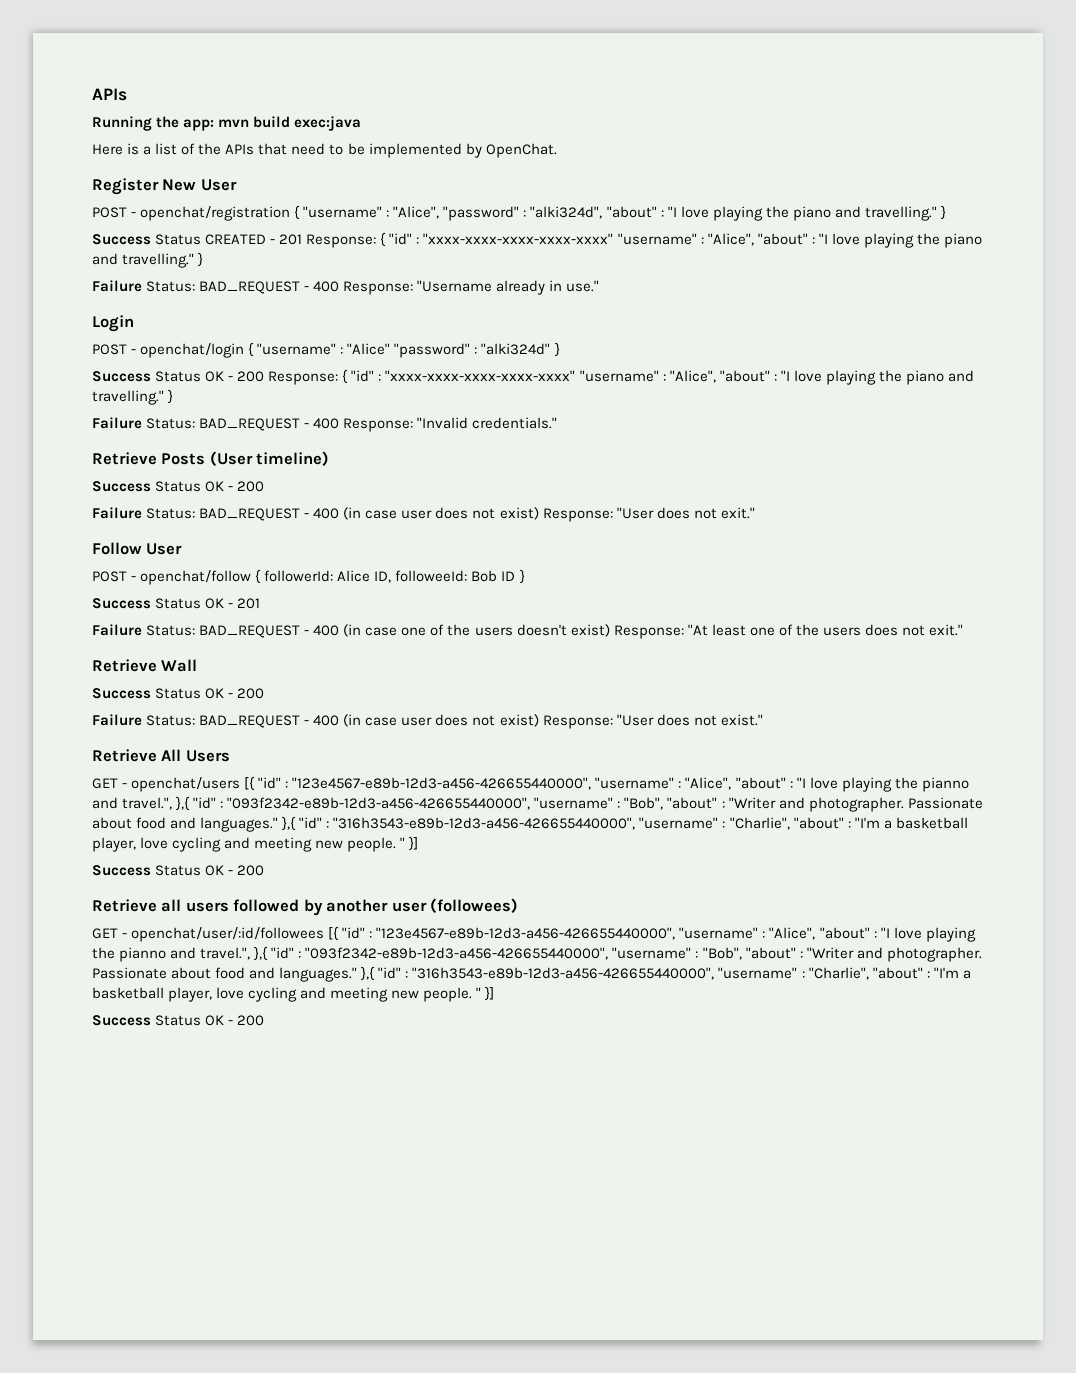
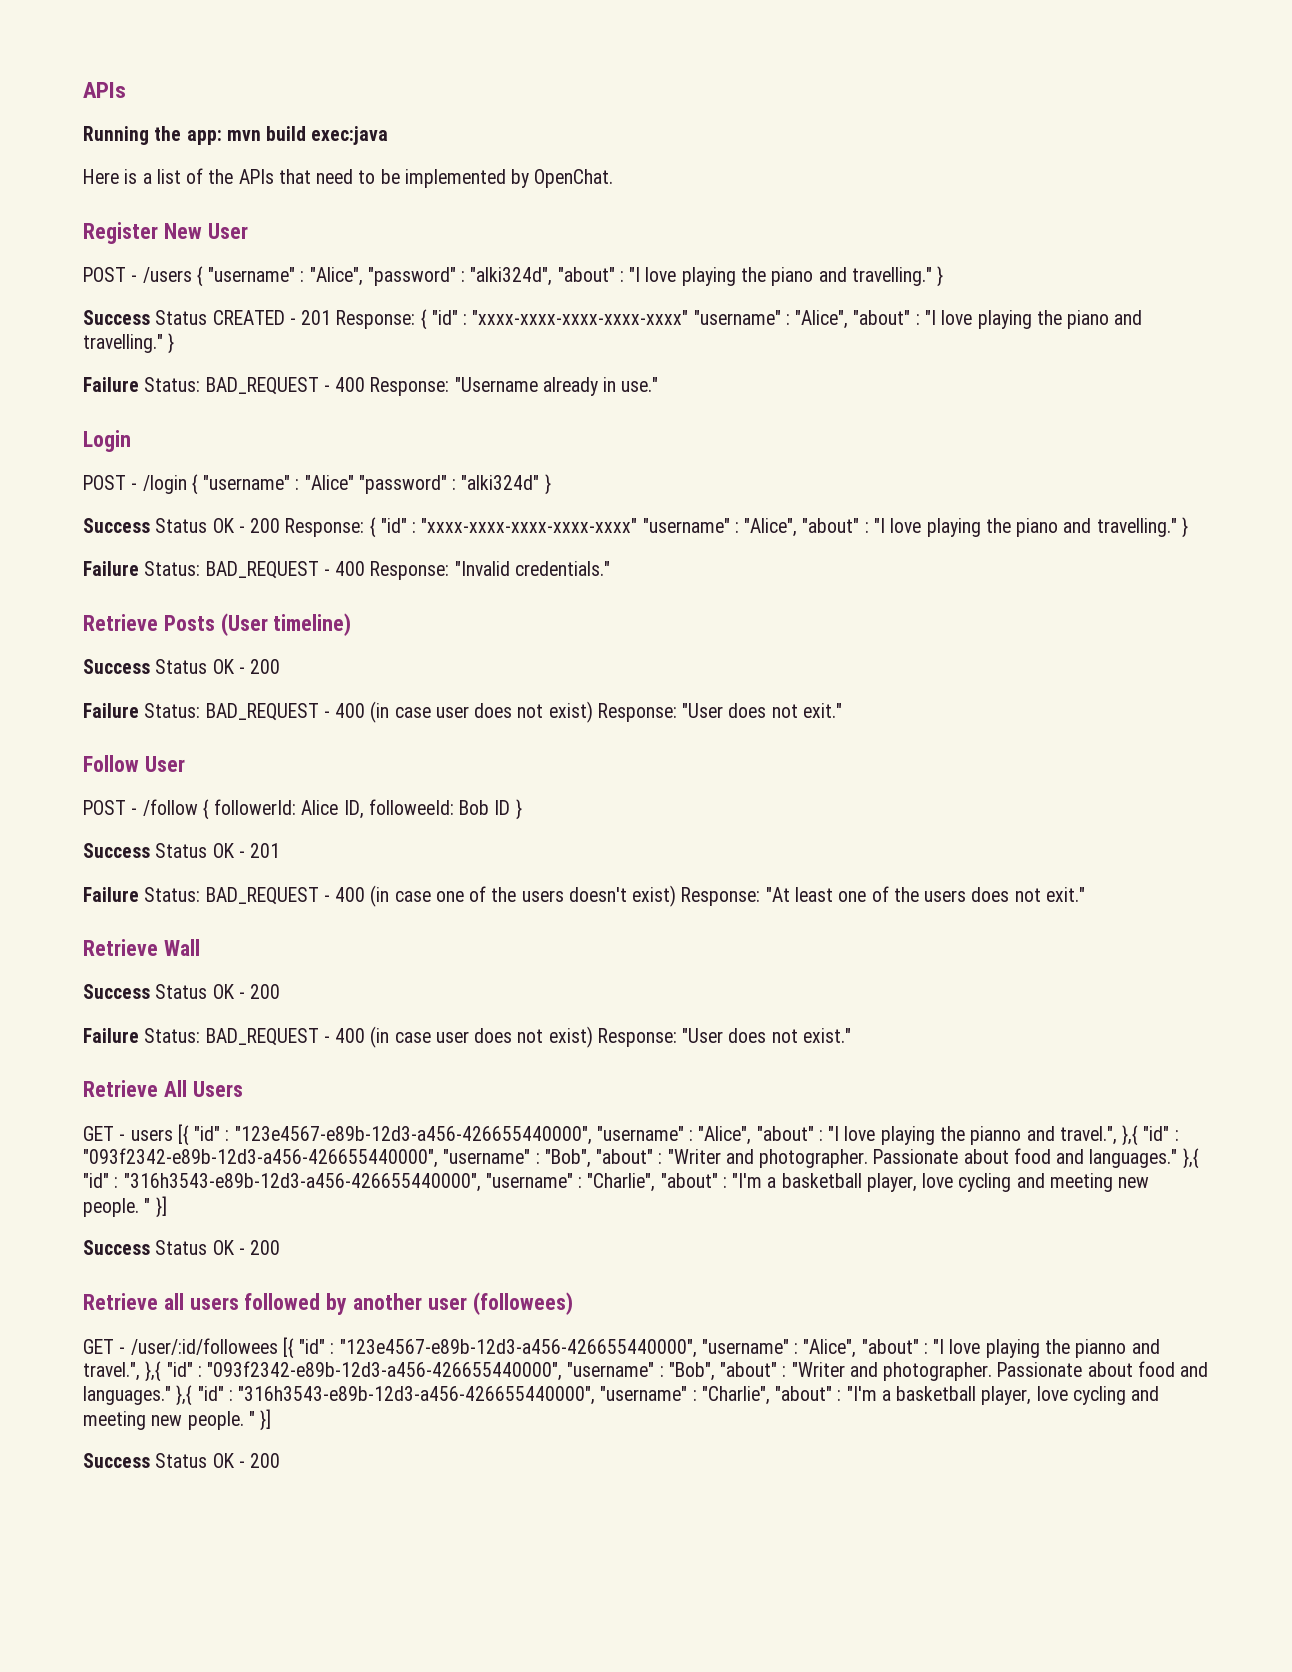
[140,206,291,221] openchat/registration -> [142,267,192,283] /users
[140,343,245,358] openchat/login -> [142,475,187,494] /login
[140,570,252,585] openchat/follow -> [142,799,198,816] /follow
[131,777,241,792] openchat/users -> [130,1129,173,1141] users
[131,927,325,942] openchat/user/:id/followees -> [130,1338,278,1355] /user/:id/followees

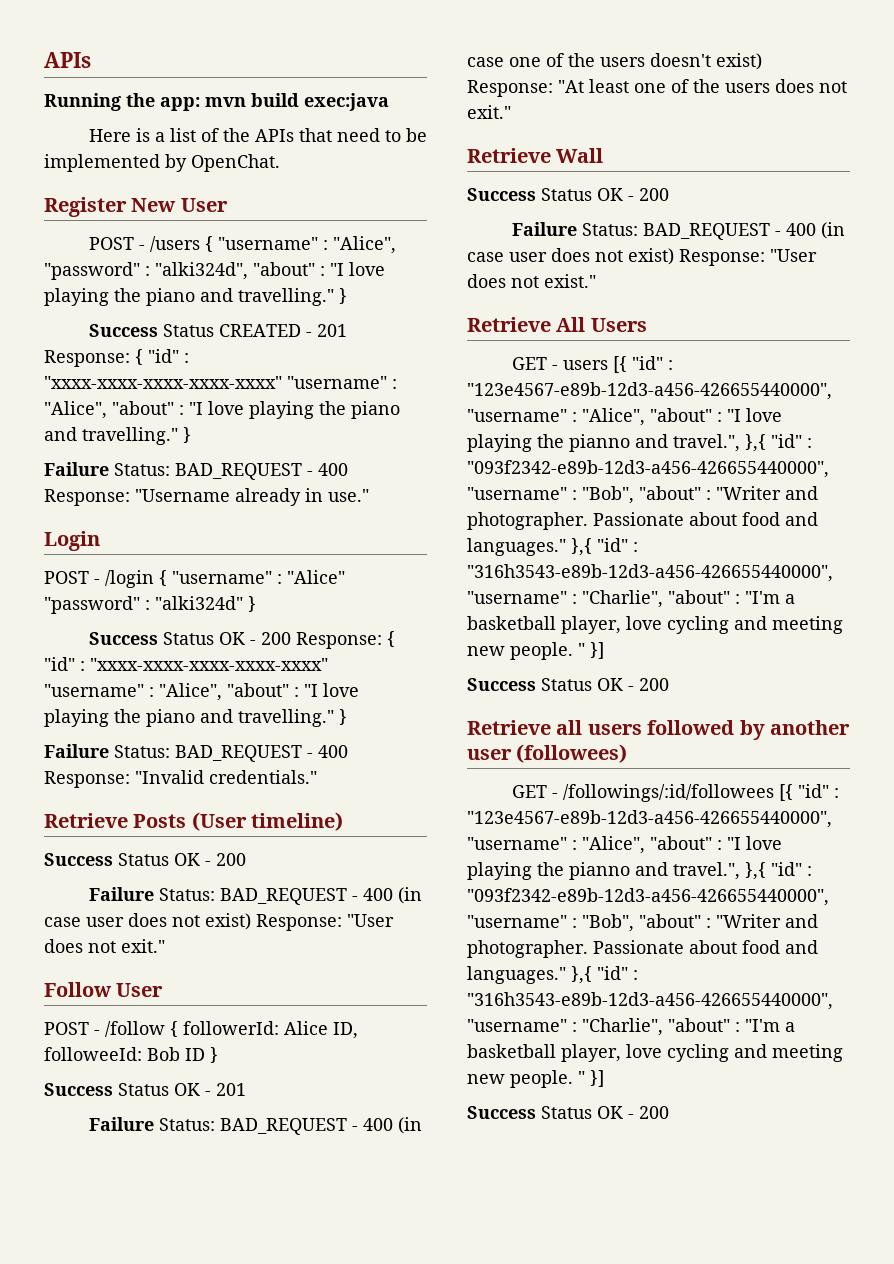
[130,1338,278,1355] /user/:id/followees -> [562,784,774,802] /followings/:id/followees

